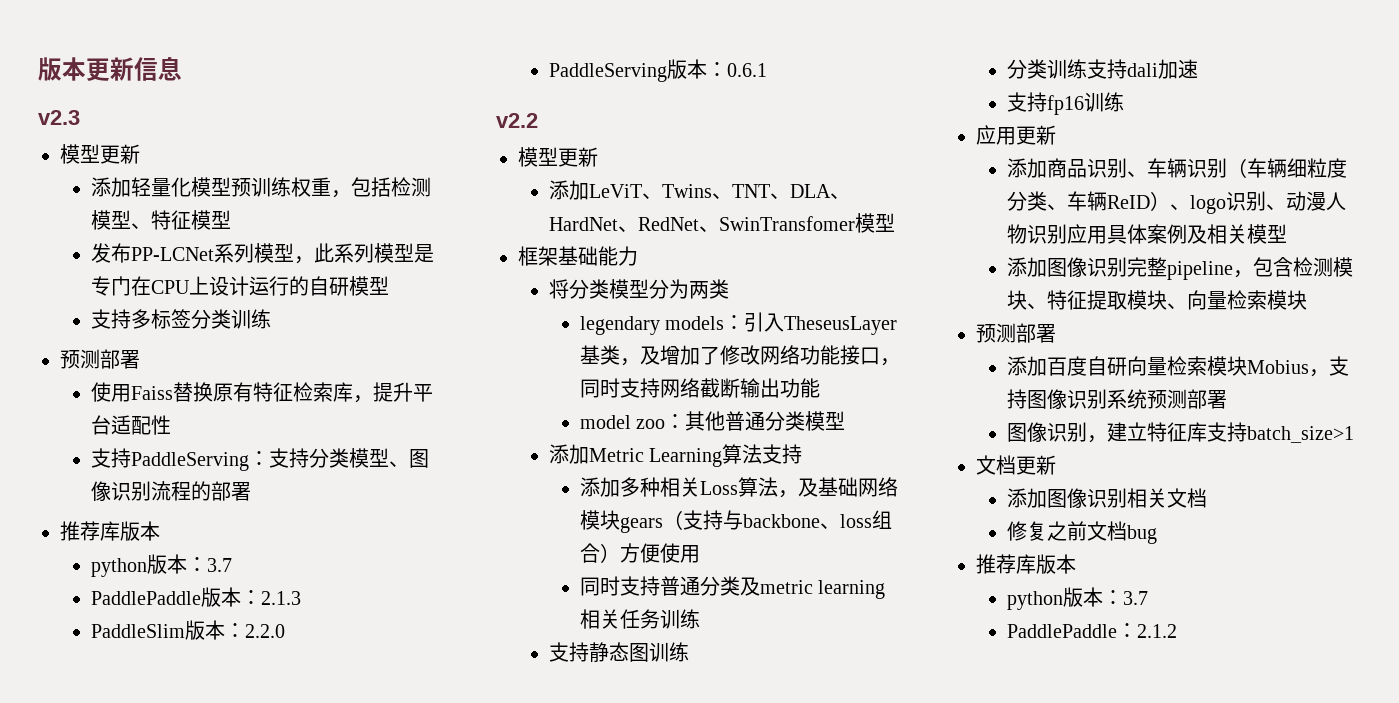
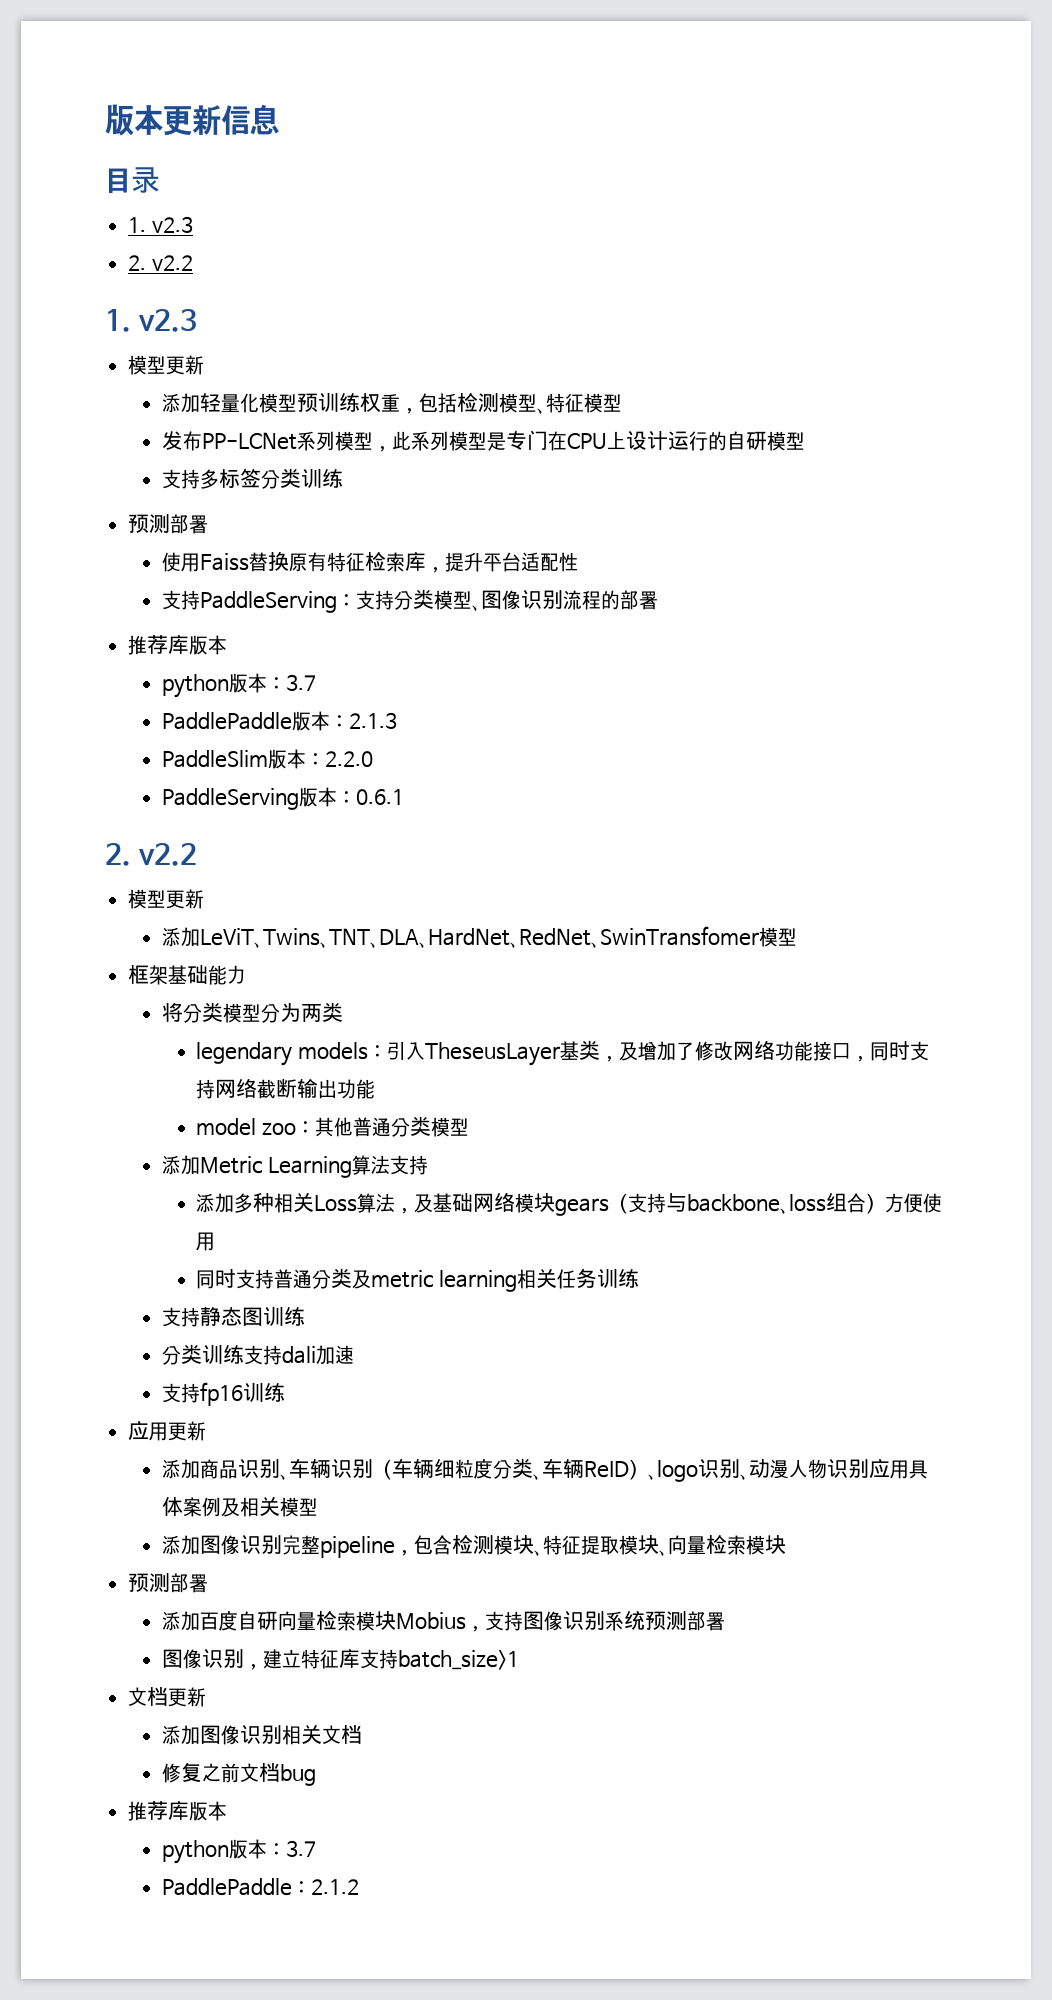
(182, 68) none -> [105,167,160,194] [128,216,193,233] [128,255,193,271] [105,309,131,332] 目录 // 1. v2.3 // 2. v2.2 // 1.
(767, 70) none -> [105,843,131,866] 2.

